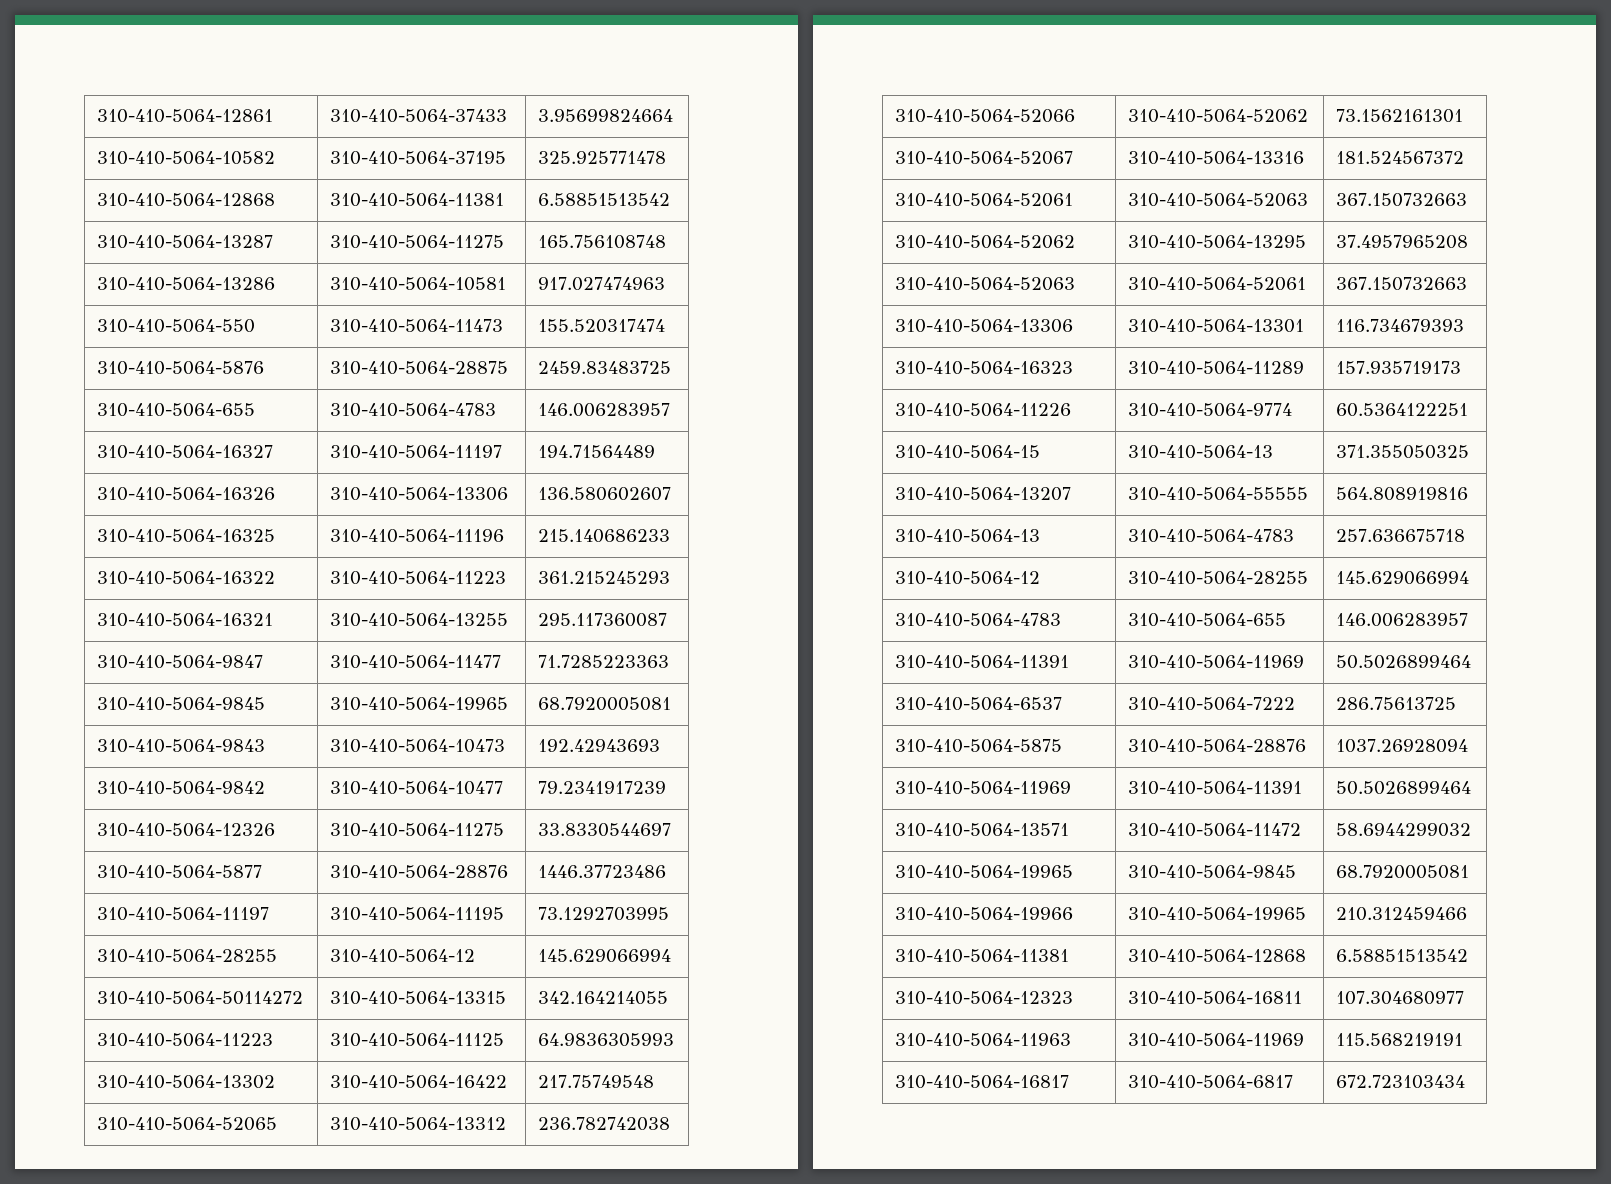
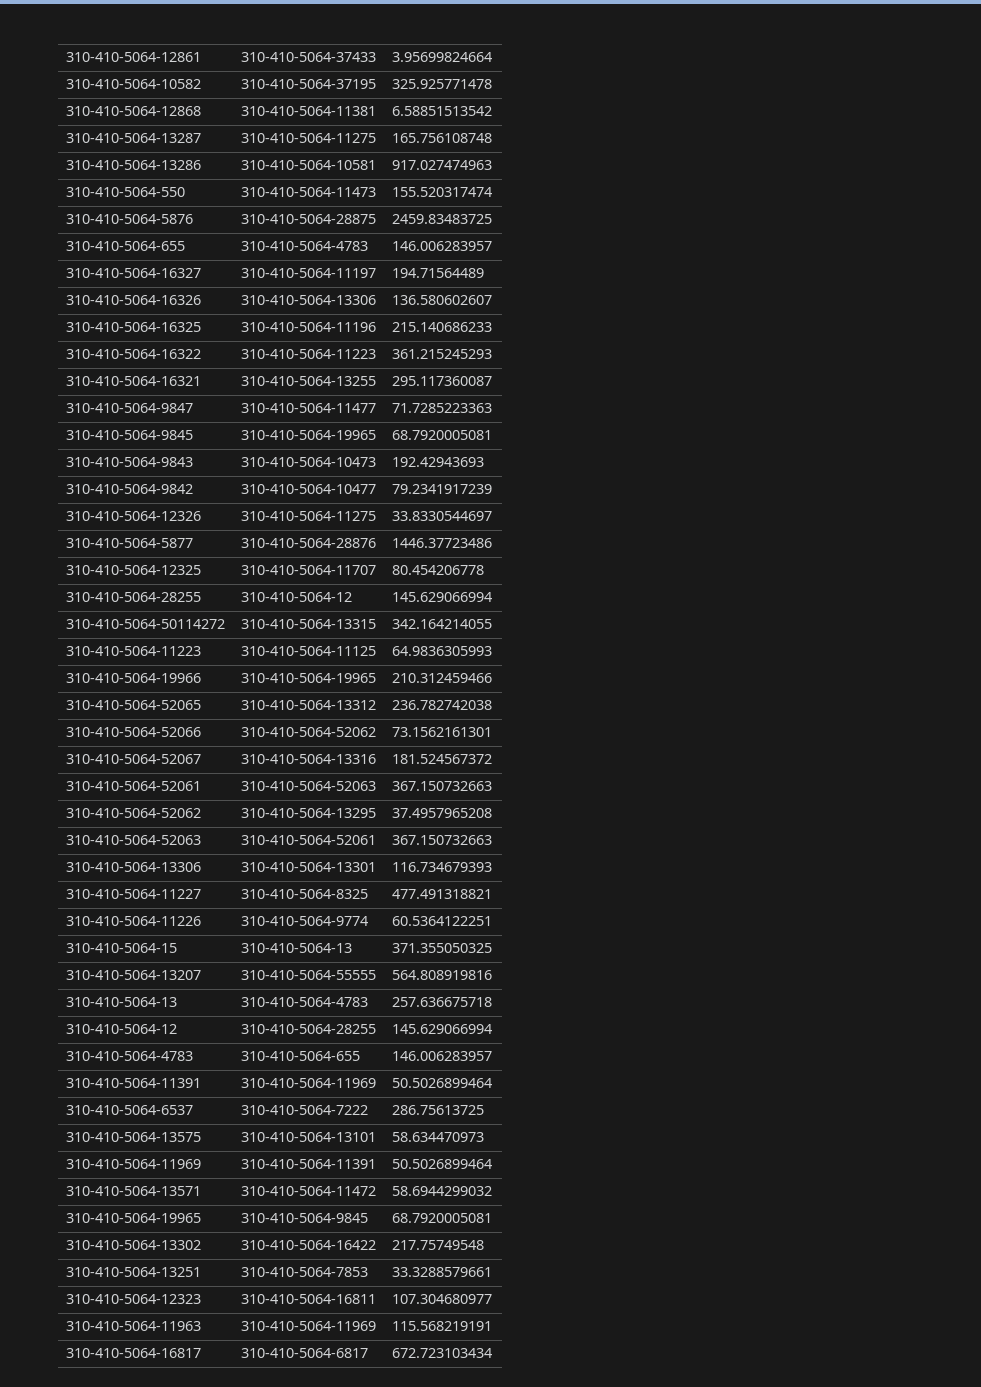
[97,907,270,921] [330,907,505,921] [538,907,670,921] 310-410-5064-11197 | 310-410-5064-11195 | 73.1292703995 -> [65,565,201,575] [240,565,376,575] [391,565,484,575] 310-410-5064-12325 | 310-410-5064-11707 | 80.454206778
[97,1075,276,1089] [330,1075,508,1089] [538,1075,655,1088] 310-410-5064-13302 | 310-410-5064-16422 | 217.75749548 -> [65,673,201,683] [240,673,376,683] [391,673,492,683] 310-410-5064-19966 | 310-410-5064-19965 | 210.312459466
[895,361,1074,375] [1128,361,1305,375] [1336,361,1462,374] 310-410-5064-16323 | 310-410-5064-11289 | 157.935719173 -> [65,889,201,899] [240,889,368,899] [391,889,492,899] 310-410-5064-11227 | 310-410-5064-8325 | 477.491318821
[895,739,1063,753] [1128,739,1307,753] [1336,739,1469,753] 310-410-5064-5875 | 310-410-5064-28876 | 1037.26928094 -> [65,1132,201,1142] [240,1132,376,1142] [391,1132,484,1142] 310-410-5064-13575 | 310-410-5064-13101 | 58.634470973
[895,907,1074,921] [1128,907,1307,921] [1336,907,1468,921] [895,949,1070,963] [1128,949,1307,963] [1336,949,1469,962] 310-410-5064-19966 | 310-410-5064-19965 | 210.312459466 // 310-410-5064-11381 | 310-410-5064-12868 | 6.58851513542 -> [65,1240,201,1250] [240,1240,376,1250] [391,1240,484,1250] [65,1267,201,1277] [240,1267,368,1277] [391,1267,492,1277] 310-410-5064-13302 | 310-410-5064-16422 | 217.75749548 // 310-410-5064-13251 | 310-410-5064-7853 | 33.3288579661

